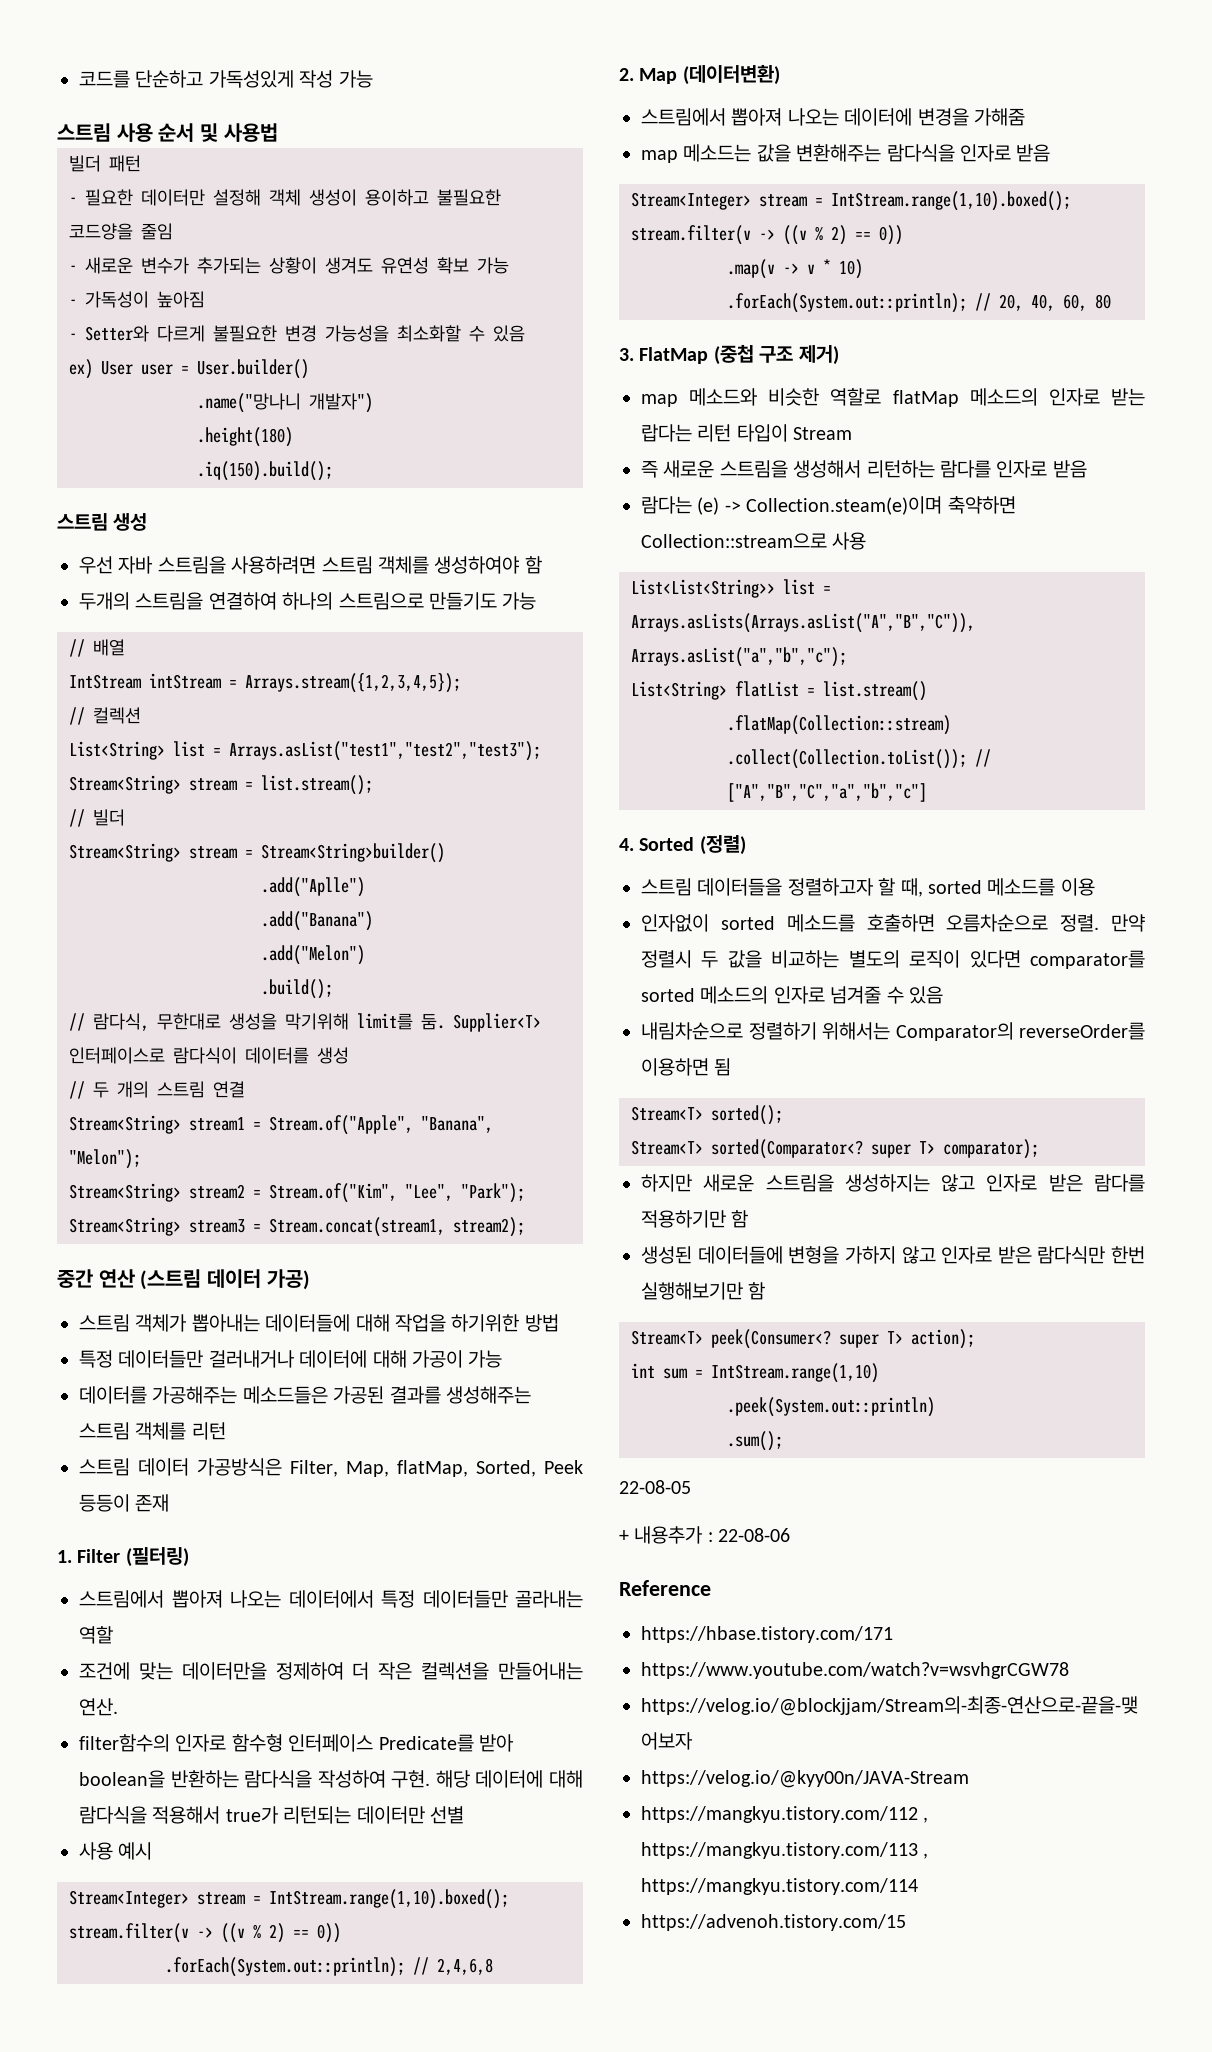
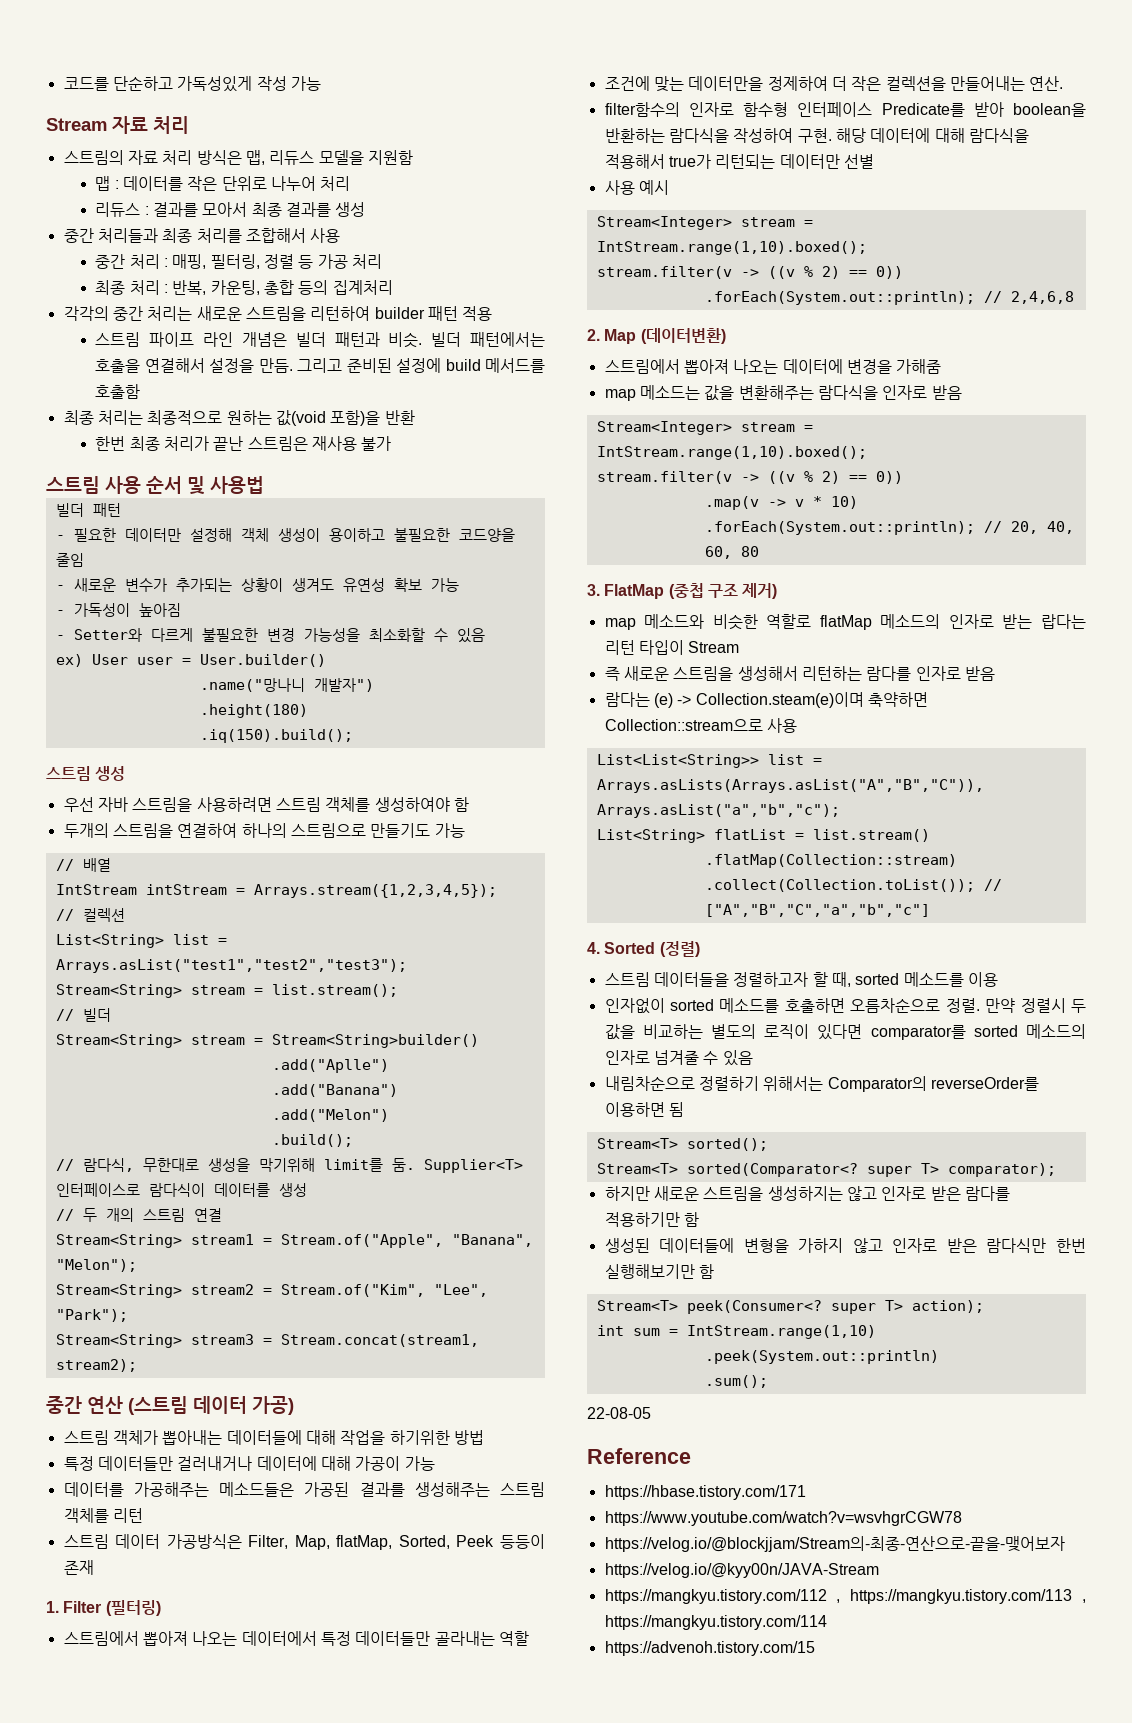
(373, 79) none -> [46,116,189,134] [63,150,413,165] [95,176,351,191] [95,202,366,217] [63,228,341,243] [95,254,382,269] [95,280,393,295] [63,306,493,321] [95,332,545,348] [95,358,545,373] [95,384,141,399] [63,410,415,426] [95,436,392,451] // Stream 자료 처리 // 스트림의 자료 처리 방식은 맵, 리듀스 모델을 지원함 // 맵 : 데이터를 작은 단위로 나누어 처리 // 리듀스 : 결과를 모아서 최종 결과를 생성 // 중간 처리들과 최종 처리를 조합해서 사용 // 중간 처리 : 매핑, 필터링, 정렬 등 가공 처리 // 최종 처리 : 반복, 카운팅, 총합 등의 집계처리 // 각각의 중간 처리는 새로운 스트림을 리턴하여 builder 패턴 적용 // 스트림 파이프 라인 개념은 빌더 패턴과 비슷. 빌더 패턴에서는 호출을 연결해서 설정을 만듬. 그리고 준비된 설정에 build 메서드를 호출함 // 최종 처리는 최종적으로 원하는 값(void 포함)을 반환 // 한번 최종 처리가 끝난 스트림은 재사용 불가
[619,1526,791,1544] // + 내용추가 : 22-08-06 -> (651, 1413) none

